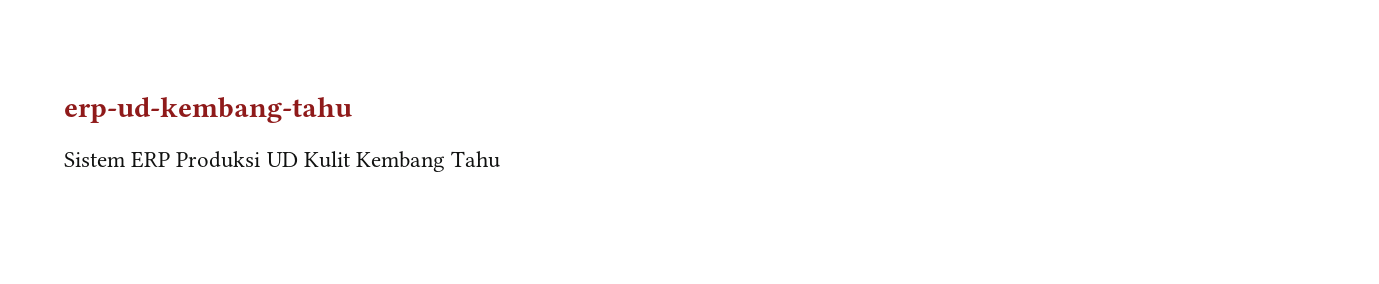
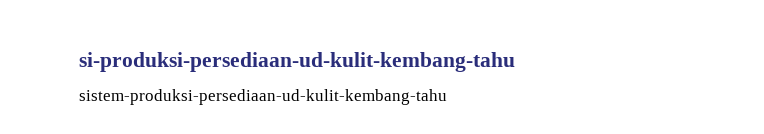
[64,97,352,123] [64,151,501,172] erp-ud-kembang-tahu // Sistem ERP Produksi UD Kulit Kembang Tahu -> [79,52,515,72] [79,89,447,105] si-produksi-persediaan-ud-kulit-kembang-tahu // sistem-produksi-persediaan-ud-kulit-kembang-tahu

